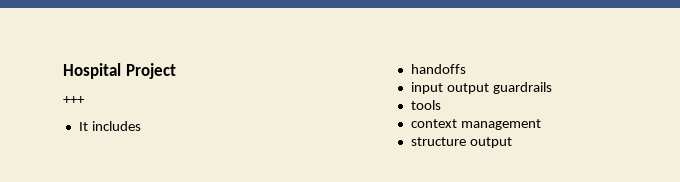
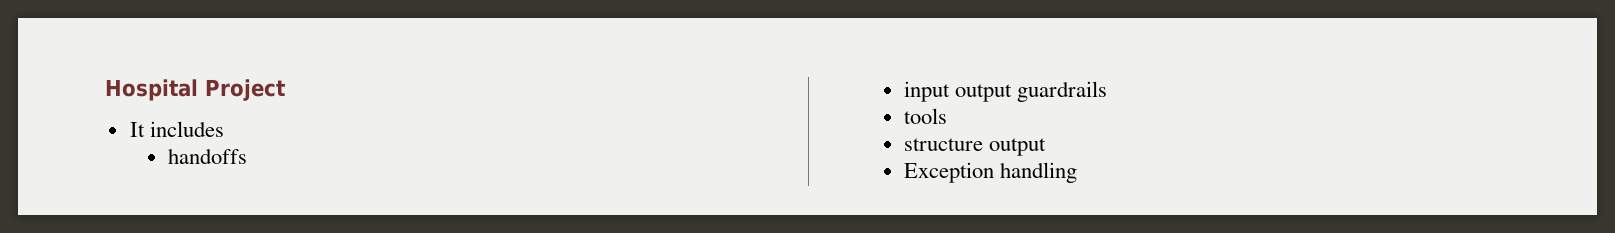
[63,96,85,104] // +++ -> (286, 90) none
[411,119,542,130] // context management -> (948, 116) none
(513, 142) none -> [904,162,1078,183] // Exception handling

